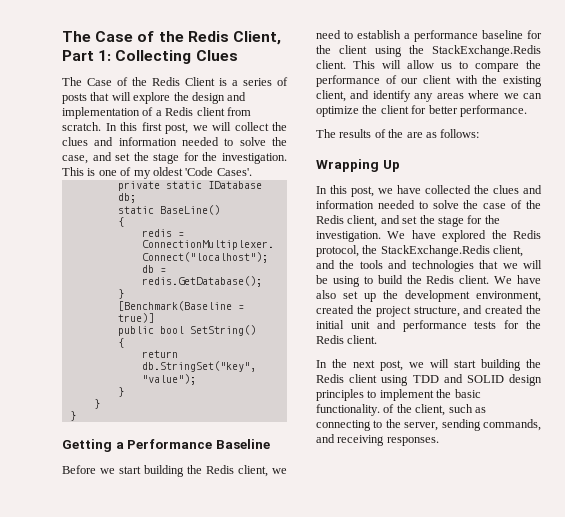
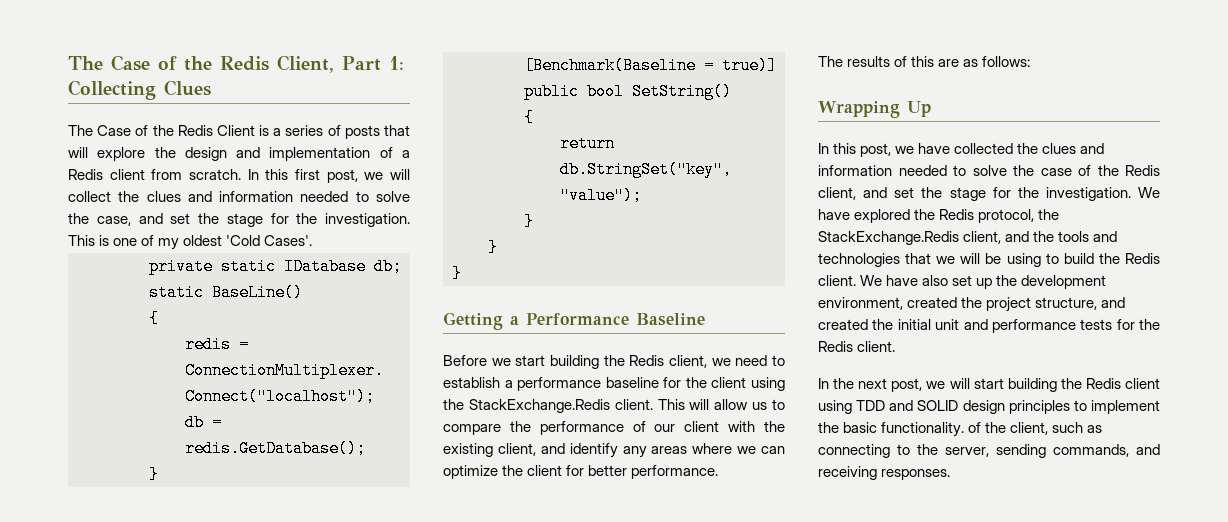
[185,167,214,176] 'Code -> [226,235,261,246] 'Cold
[388,129,404,138] the -> [911,56,935,67] this

